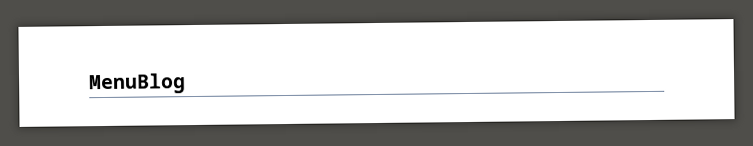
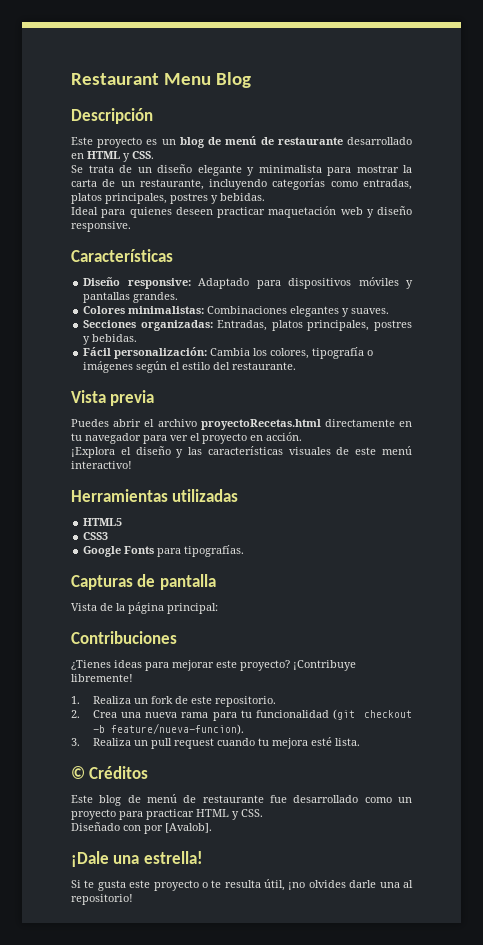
[88,73,186,95] MenuBlog -> [71,72,252,88] [71,108,153,124] [71,136,413,148] [71,151,154,162] [71,164,412,176] [71,178,412,190] [71,193,265,204] [71,206,412,218] [71,221,131,232] [71,249,173,262] [83,277,413,289] [83,292,179,303] [83,306,390,317] [83,320,412,331] [83,334,138,345] [83,347,374,359] [83,361,297,373] [71,390,155,406] [71,419,412,430] [71,432,302,444] [71,446,412,458] [71,461,132,469] [71,489,239,502] [83,518,123,526] [83,532,109,540] [83,545,245,557] [71,574,216,590] [71,602,218,614] [71,631,177,644] [71,660,356,671] [71,674,133,682] [71,696,276,707] [71,709,412,721] [92,723,244,735] [71,737,360,749] [71,766,149,779] [71,794,412,806] [71,809,263,820] [71,822,212,834] [71,851,203,867] [71,879,413,891] [71,894,133,905] Restaurant Menu Blog // Descripción // Este proyecto es un blog de menú de restaurante desarrollado en HTML y CSS. // Se trata de un diseño elegante y minimalista para mostrar la carta de un restaurante, incluyendo categorías como entradas, platos principales, postres y bebidas. // Ideal para quienes deseen practicar maquetación web y diseño responsive. // Características // Diseño responsive: Adaptado para dispositivos móviles y pantallas grandes. // Colores minimalistas: Combinaciones elegantes y suaves. // Secciones organizadas: Entradas, platos principales, postres y bebidas. // Fácil personalización: Cambia los colores, tipografía o imágenes según el estilo del restaurante. // Vista previa // Puedes abrir el archivo proyectoRecetas.html directamente en tu navegador para ver el proyecto en acción. // ¡Explora el diseño y las características visuales de este menú interactivo! // Herramientas utilizadas // HTML5 // CSS3 // Google Fonts para tipografías. // Capturas de pantalla // Vista de la página principal: // Contribuciones // ¿Tienes ideas para mejorar este proyecto? ¡Contribuye libremente! // 1. Realiza un fork de este repositorio. // 2. Crea una nueva rama para tu funcionalidad (git checkout -b feature/nueva-funcion). // 3. Realiza un pull request cuando tu mejora esté lista. // © Créditos // Este blog de menú de restaurante fue desarrollado como un proyecto para practicar HTML y CSS. // Diseñado con por [Avalob]. // ¡Dale una estrella! // Si te gusta este proyecto o te resulta útil, ¡no olvides darle una al repositorio!

